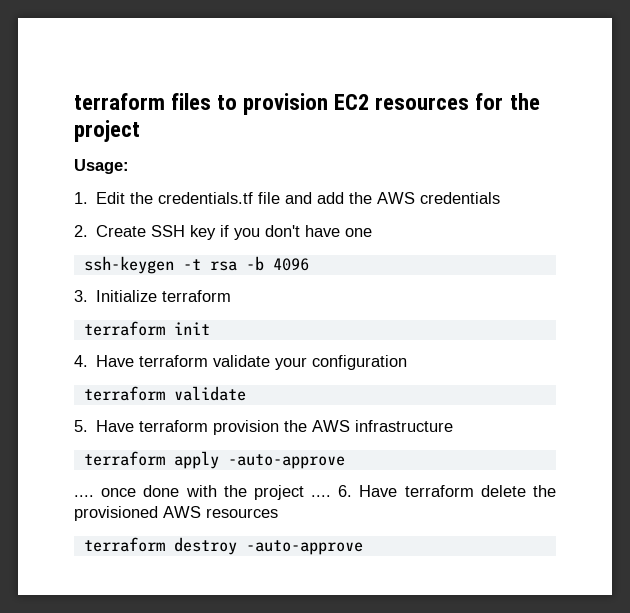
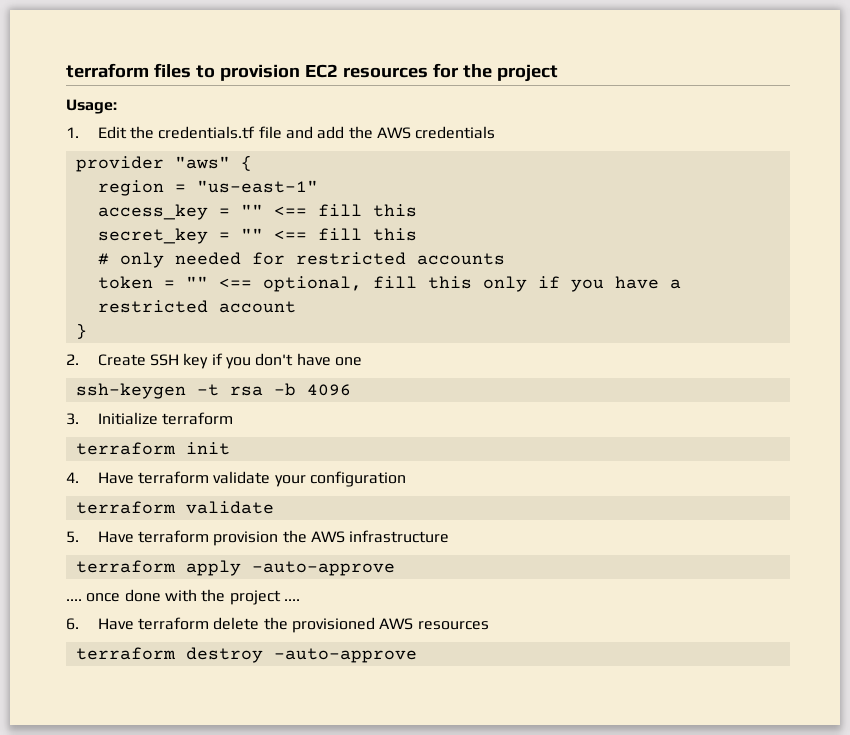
(501, 198) none -> [75,155,252,172] [97,180,318,196] [97,204,417,220] [97,228,417,244] [97,252,505,268] [97,276,681,292] [97,300,296,313] [75,323,87,339] // provider "aws" { // region = "us-east-1" // access_key = "" <== fill this // secret_key = "" <== fill this // # only needed for restricted accounts // token = "" <== optional, fill this only if you have a restricted account // }
(332, 496) none -> (300, 600) //

